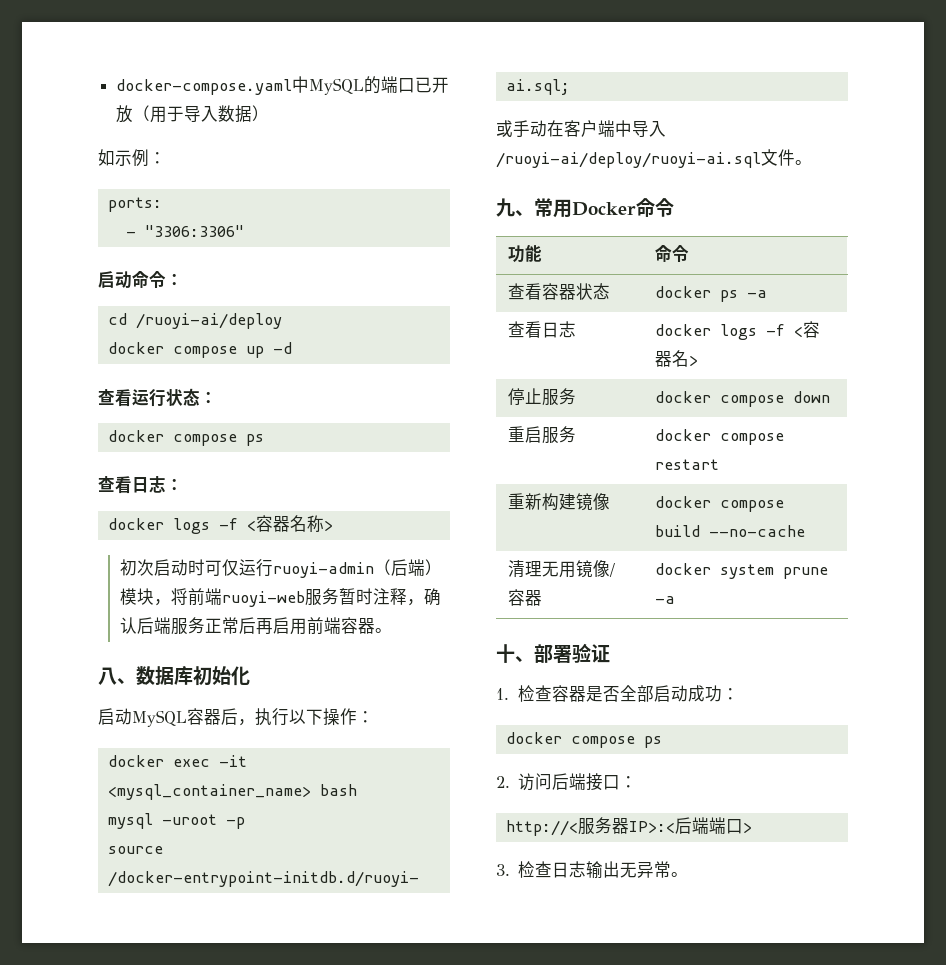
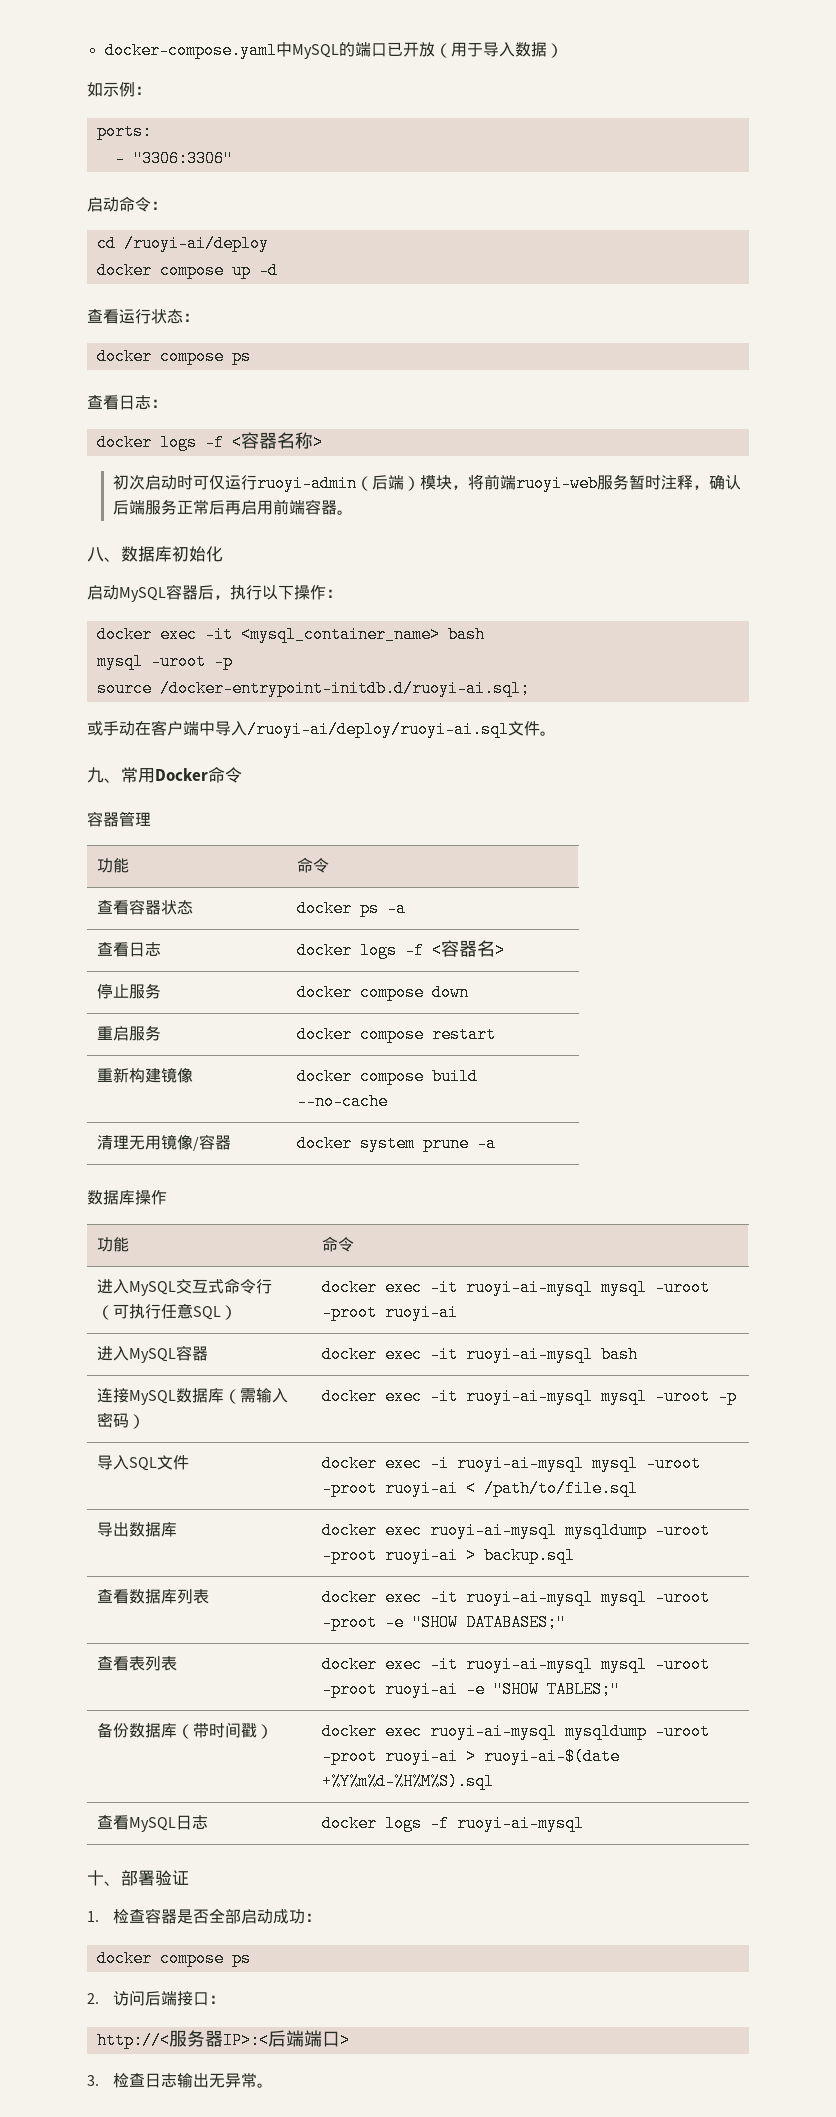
(674, 207) none -> [87,811,151,827] // 容器管理
(676, 600) none -> [87,1190,167,1205] [97,1237,130,1252] [322,1236,355,1252] [97,1278,273,1296] [97,1303,238,1320] [322,1279,711,1296] [322,1304,459,1321] [97,1345,209,1363] [322,1346,639,1363] [97,1388,289,1405] [97,1412,146,1429] [322,1388,738,1405] [97,1455,190,1471] [322,1455,702,1472] [322,1480,639,1497] [97,1522,178,1537] [322,1522,711,1539] [322,1547,576,1564] [97,1589,210,1604] [322,1589,711,1606] [322,1614,567,1631] [97,1656,178,1671] [322,1656,711,1673] [322,1681,621,1698] [97,1722,274,1739] [322,1723,711,1740] [322,1748,621,1765] [322,1773,495,1790] [97,1815,209,1832] [322,1815,585,1832] // 数据库操作 // 功能 | 命令 // 进入MySQL交互式命令行（可执行任意SQL） | docker exec -it ruoyi-ai-mysql mysql -uroot -proot ruoyi-ai // 进入MySQL容器 | docker exec -it ruoyi-ai-mysql bash // 连接MySQL数据库（需输入密码） | docker exec -it ruoyi-ai-mysql mysql -uroot -p // 导入SQL文件 | docker exec -i ruoyi-ai-mysql mysql -uroot -proot ruoyi-ai < /path/to/file.sql // 导出数据库 | docker exec ruoyi-ai-mysql mysqldump -uroot -proot ruoyi-ai > backup.sql // 查看数据库列表 | docker exec -it ruoyi-ai-mysql mysql -uroot -proot -e "SHOW DATABASES;" // 查看表列表 | docker exec -it ruoyi-ai-mysql mysql -uroot -proot ruoyi-ai -e "SHOW TABLES;" // 备份数据库（带时间戳） | docker exec ruoyi-ai-mysql mysqldump -uroot -proot ruoyi-ai > ruoyi-ai-$(date +%Y%m%d-%H%M%S).sql // 查看MySQL日志 | docker logs -f ruoyi-ai-mysql

